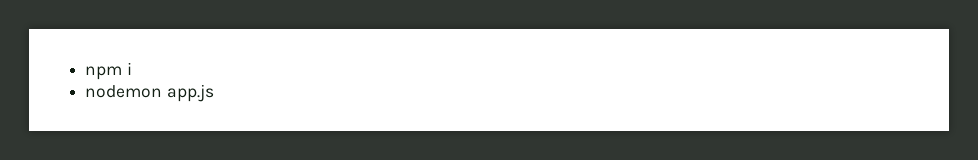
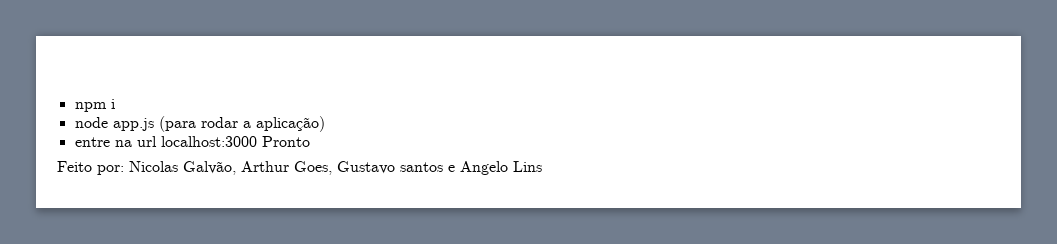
[85,84,214,102] nodemon app.js -> [74,116,325,132] [74,136,310,147] [57,161,542,175] node app.js (para rodar a aplicação) // entre na url localhost:3000 Pronto // Feito por: Nicolas Galvão, Arthur Goes, Gustavo santos e Angelo Lins

